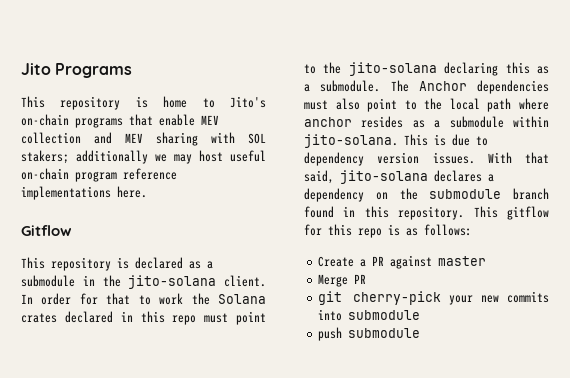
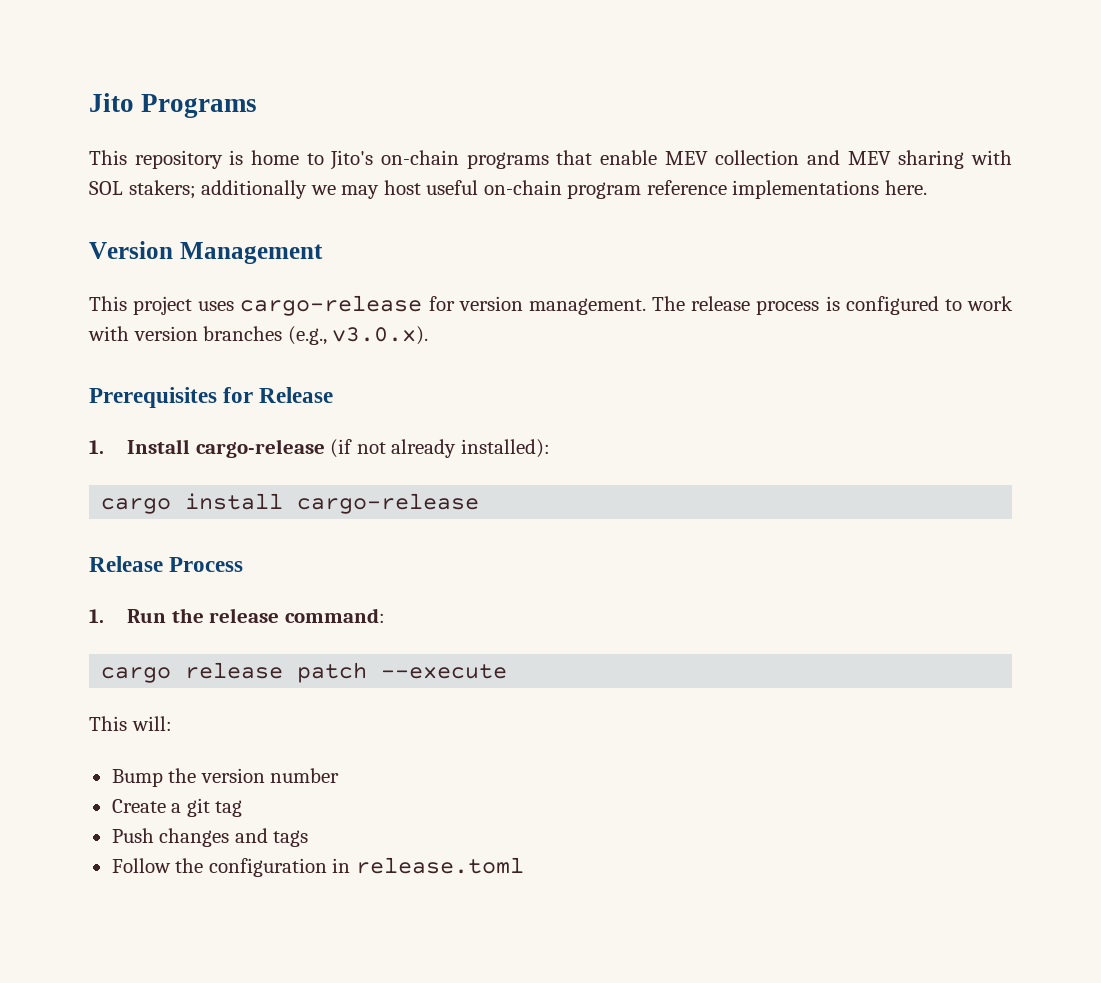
[21,225,72,236] [21,257,213,271] [21,275,266,289] [21,293,266,305] [21,311,266,325] [304,62,549,76] [304,80,549,94] [304,98,549,112] [304,116,549,128] [304,134,488,148] [304,152,549,166] [304,170,494,184] [304,188,549,202] [304,206,549,220] [304,224,472,238] [318,255,487,269] [318,274,367,287] [318,291,549,305] [318,309,421,321] [318,327,421,341] Gitflow // This repository is declared as a submodule in the jito-solana client. In order for that to work the Solana crates declared in this repo must point to the jito-solana declaring this as a submodule. The Anchor dependencies must also point to the local path where anchor resides as a submodule within jito-solana. This is due to dependency version issues. With that said, jito-solana declares a dependency on the submodule branch found in this repository. This gitflow for this repo is as follows: // Create a PR against master // Merge PR // git cherry-pick your new commits into submodule // push submodule -> [89,241,323,264] [89,295,1014,316] [88,326,429,345] [89,387,334,408] [89,439,550,458] [101,493,480,514] [89,556,244,572] [89,608,385,623] [101,662,508,683] [89,716,172,731] [111,768,340,787] [111,798,243,817] [111,828,309,847] [111,857,524,877] Version Management // This project uses cargo-release for version management. The release process is configured to work with version branches (e.g., v3.0.x). // Prerequisites for Release // 1. Install cargo-release (if not already installed): // cargo install cargo-release // Release Process // 1. Run the release command: // cargo release patch --execute // This will: // Bump the version number // Create a git tag // Push changes and tags // Follow the configuration in release.toml

